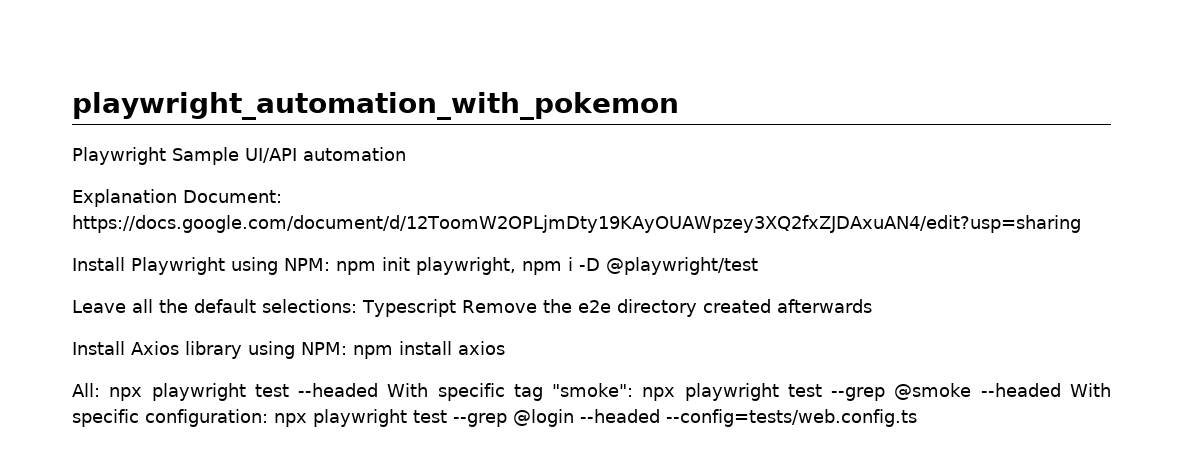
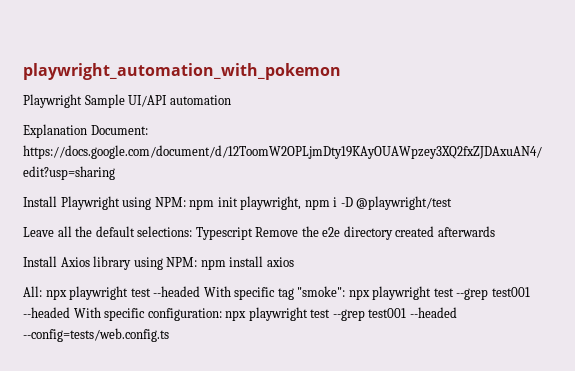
[894,383,972,400] @smoke -> [491,287,530,297] test001
[513,409,574,427] @login -> [368,308,407,318] test001

